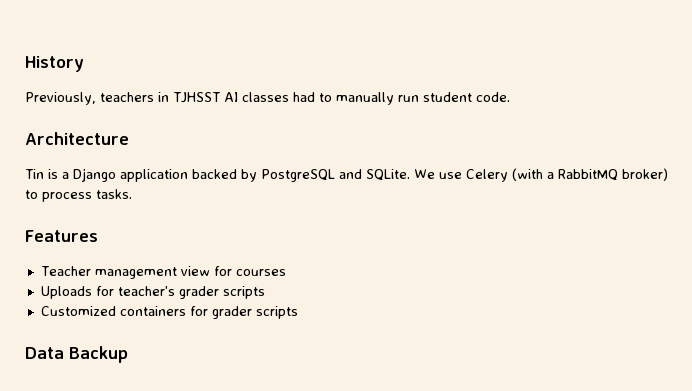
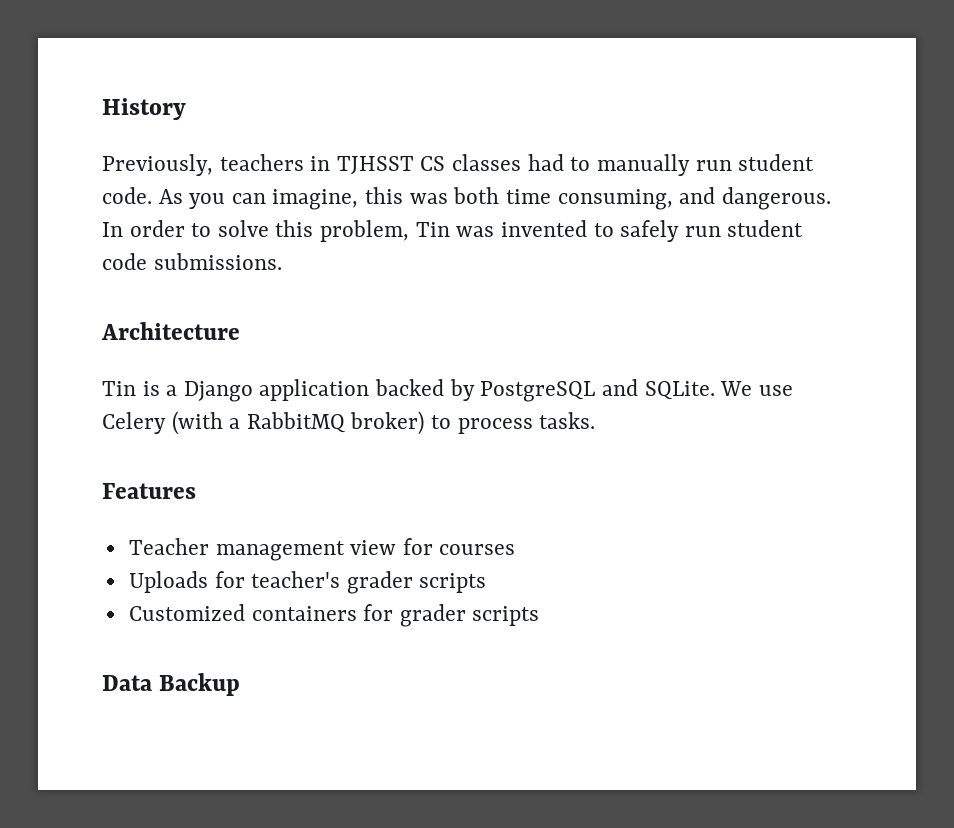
[224,92,238,102] AI -> [420,156,446,171] CS
(510, 97) none -> [158,187,831,210] [102,220,804,242] [102,253,282,270] As you can imagine, this was both time consuming, and dangerous. In order to solve this problem, Tin was invented to safely run student code submissions.

